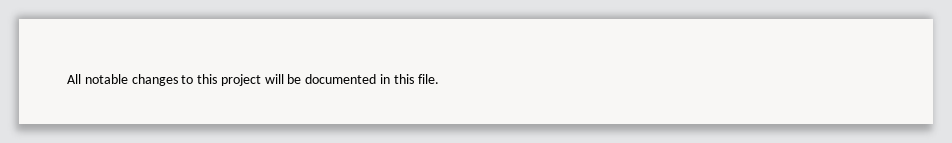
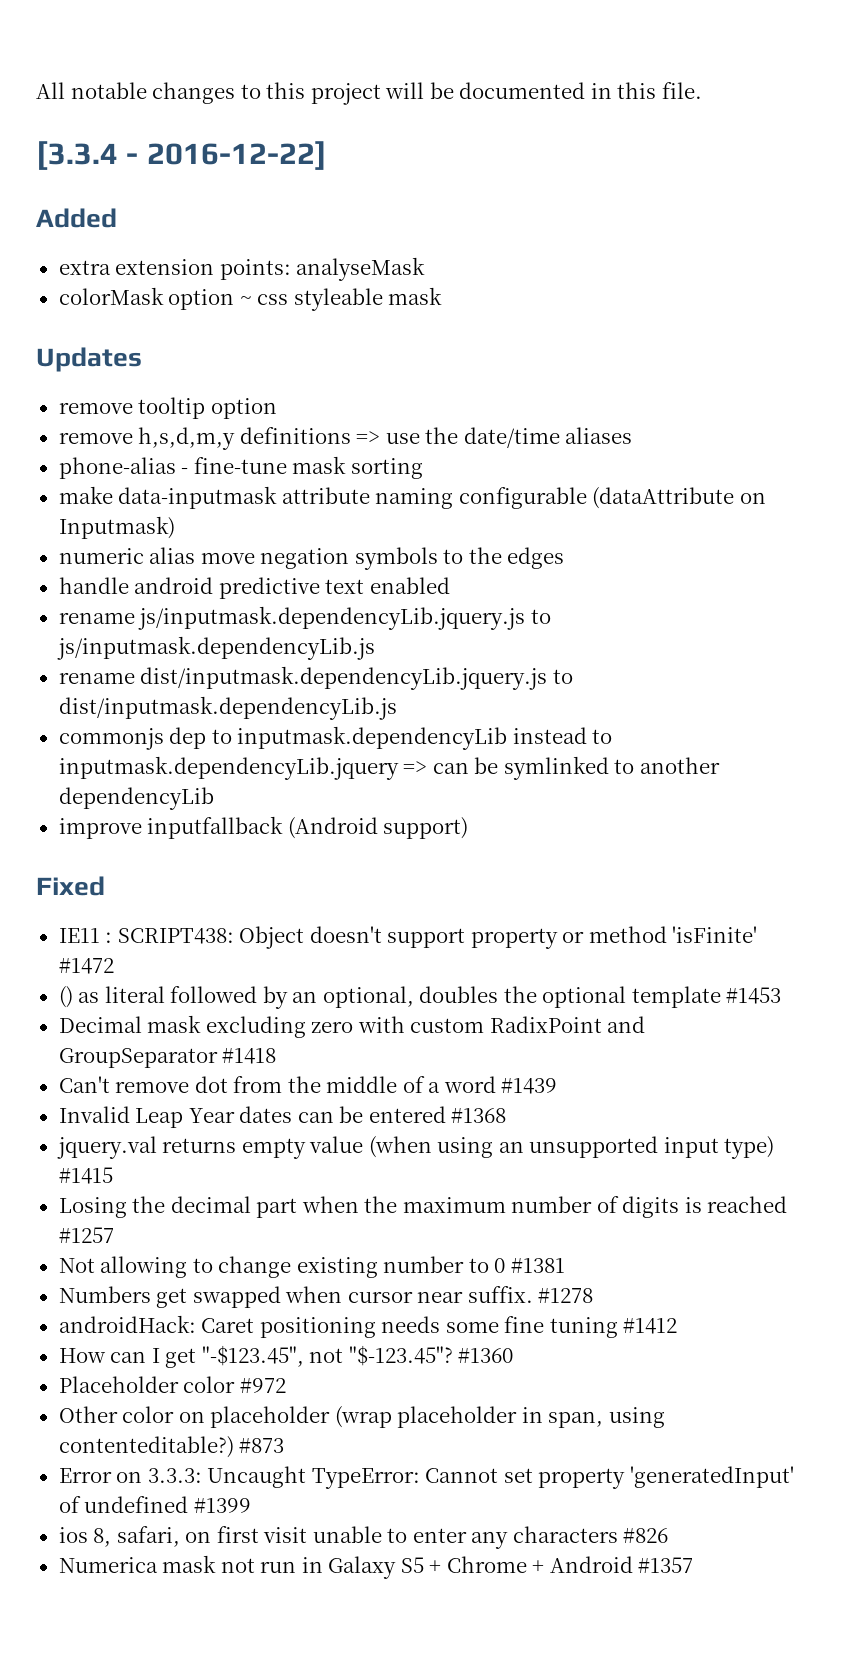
(439, 79) none -> [36,141,327,170] [36,208,117,228] [58,257,426,281] [58,287,443,311] [36,347,142,372] [58,397,277,419] [58,427,633,450] [58,456,423,479] [58,486,766,509] [58,516,175,539] [58,547,565,570] [58,577,450,599] [58,606,551,630] [56,636,375,660] [58,666,573,690] [58,696,397,720] [58,726,613,750] [58,756,720,780] [58,787,214,810] [58,816,469,839] [36,876,105,896] [58,926,758,949] [58,958,114,974] [58,986,782,1009] [58,1015,646,1038] [58,1048,277,1068] [58,1076,558,1094] [58,1106,507,1128] [56,1136,775,1159] [58,1167,113,1184] [58,1196,788,1218] [58,1227,114,1243] [58,1256,565,1278] [58,1286,594,1308] [58,1315,678,1338] [58,1345,514,1368] [58,1376,286,1393] [58,1406,665,1428] [58,1436,285,1458] [58,1466,794,1489] [58,1496,251,1513] [58,1526,669,1549] [58,1555,694,1579] // [3.3.4 - 2016-12-22] // Added // extra extension points: analyseMask // colorMask option ~ css styleable mask // Updates // remove tooltip option // remove h,s,d,m,y definitions => use the date/time aliases // phone-alias - fine-tune mask sorting // make data-inputmask attribute naming configurable (dataAttribute on Inputmask) // numeric alias move negation symbols to the edges // handle android predictive text enabled // rename js/inputmask.dependencyLib.jquery.js to js/inputmask.dependencyLib.js // rename dist/inputmask.dependencyLib.jquery.js to dist/inputmask.dependencyLib.js // commonjs dep to inputmask.dependencyLib instead to inputmask.dependencyLib.jquery => can be symlinked to another dependencyLib // improve inputfallback (Android support) // Fixed // IE11 : SCRIPT438: Object doesn't support property or method 'isFinite' #1472 // () as literal followed by an optional, doubles the optional template #1453 // Decimal mask excluding zero with custom RadixPoint and GroupSeparator #1418 // Can't remove dot from the middle of a word #1439 // Invalid Leap Year dates can be entered #1368 // jquery.val returns empty value (when using an unsupported input type) #1415 // Losing the decimal part when the maximum number of digits is reached #1257 // Not allowing to change existing number to 0 #1381 // Numbers get swapped when cursor near suffix. #1278 // androidHack: Caret positioning needs some fine tuning #1412 // How can I get "-$123.45", not "$-123.45"? #1360 // Placeholder color #972 // Other color on placeholder (wrap placeholder in span, using contenteditable?) #873 // Error on 3.3.3: Uncaught TypeError: Cannot set property 'generatedInput' of undefined #1399 // ios 8, safari, on first visit unable to enter any characters #826 // Numerica mask not run in Galaxy S5 + Chrome + Android #1357

